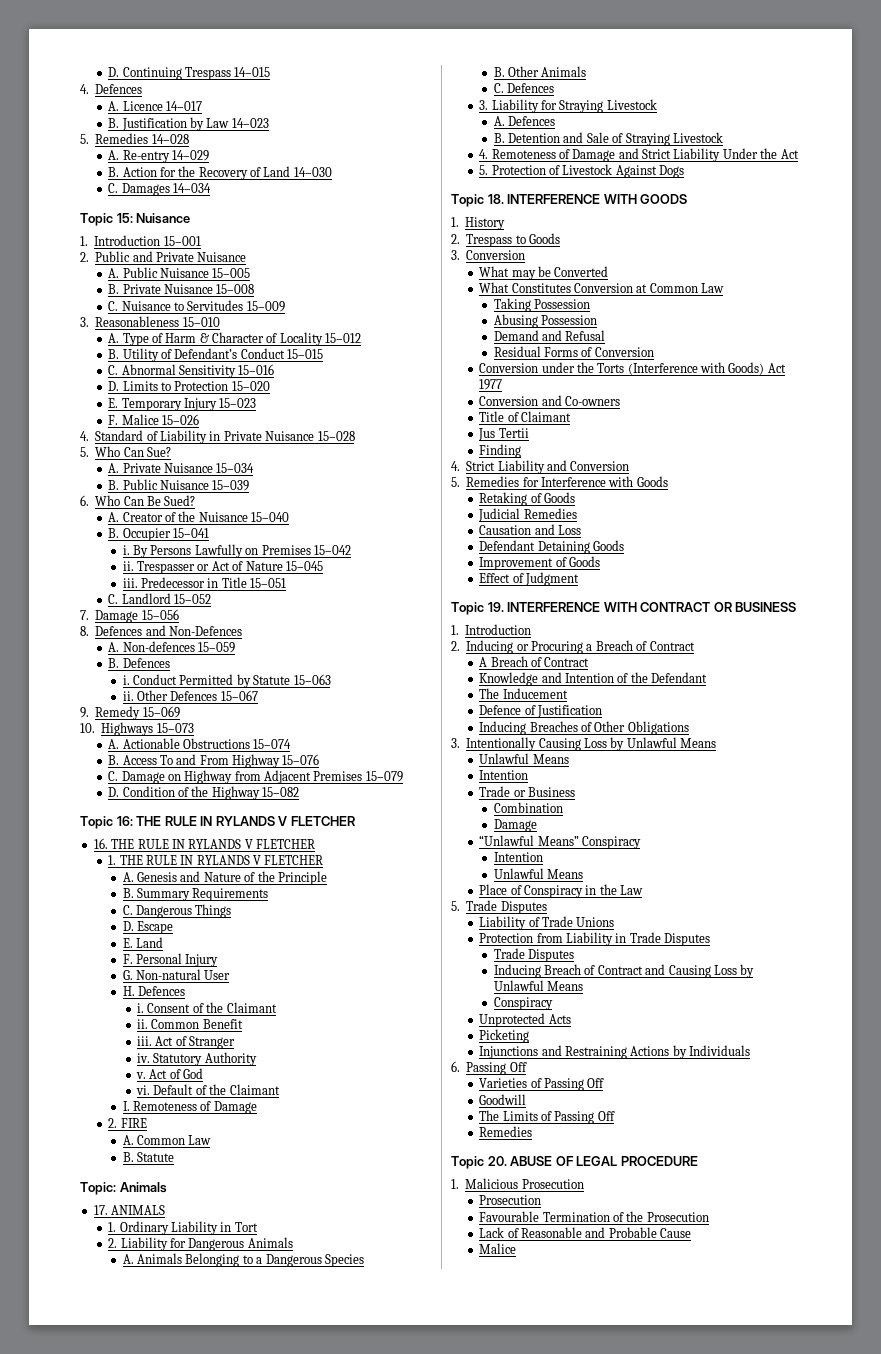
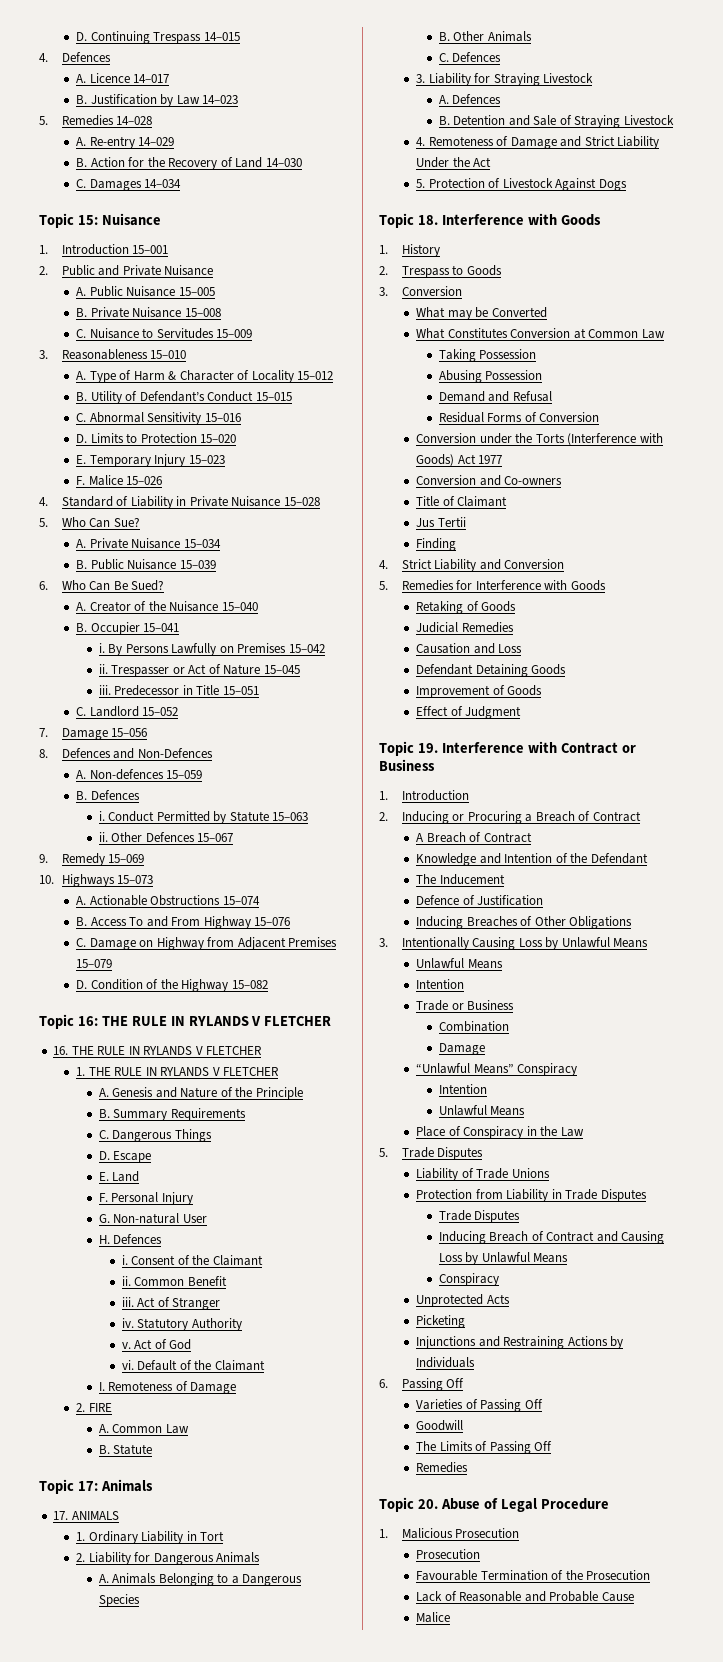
[80,1182,116,1195] Topic: -> [39,1479,98,1494] Topic 17:
[507,194,688,204] INTERFERENCE WITH GOODS -> [441,213,601,226] Interference with Goods
[507,602,797,612] INTERFERENCE WITH CONTRACT OR BUSINESS -> [441,741,636,754] [379,759,435,771] Interference with Contract or Business
[510,1156,698,1166] ABUSE OF LEGAL PROCEDURE -> [440,1498,609,1512] Abuse of Legal Procedure

